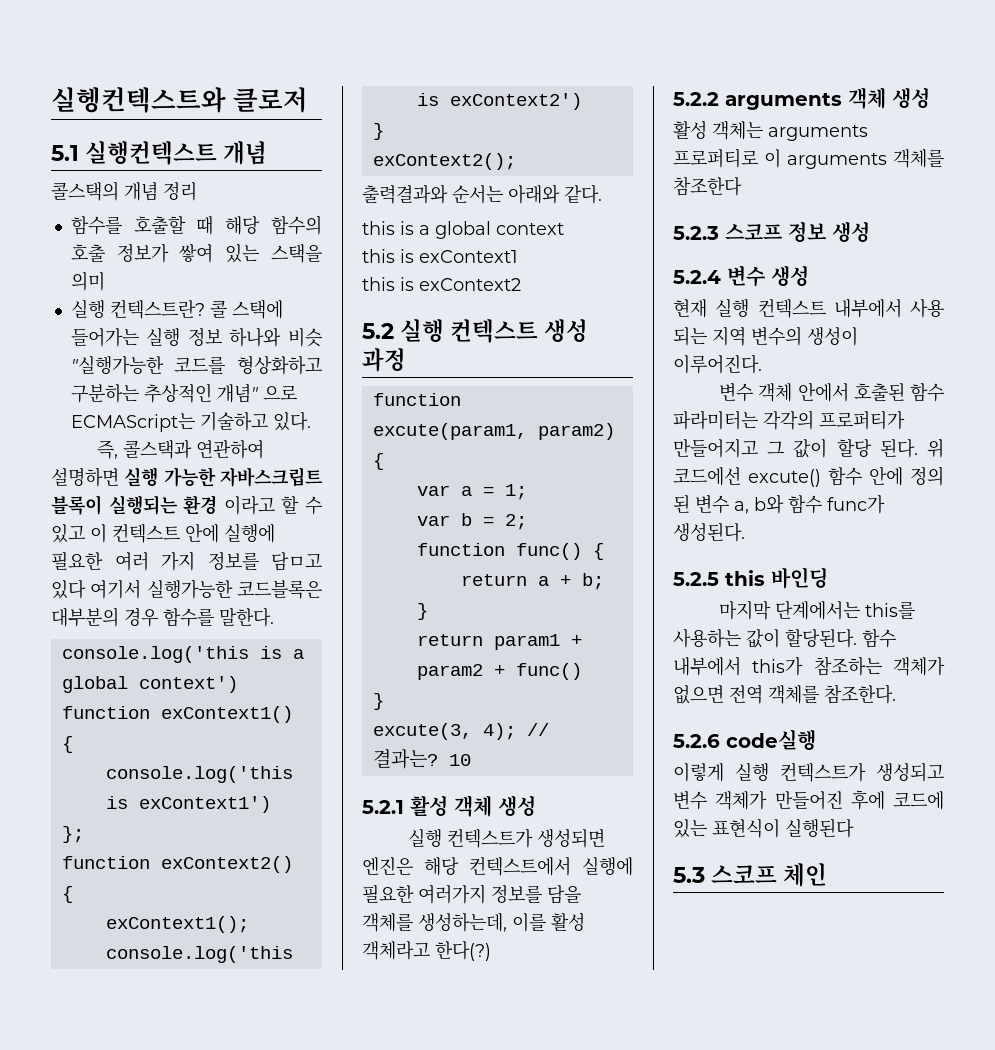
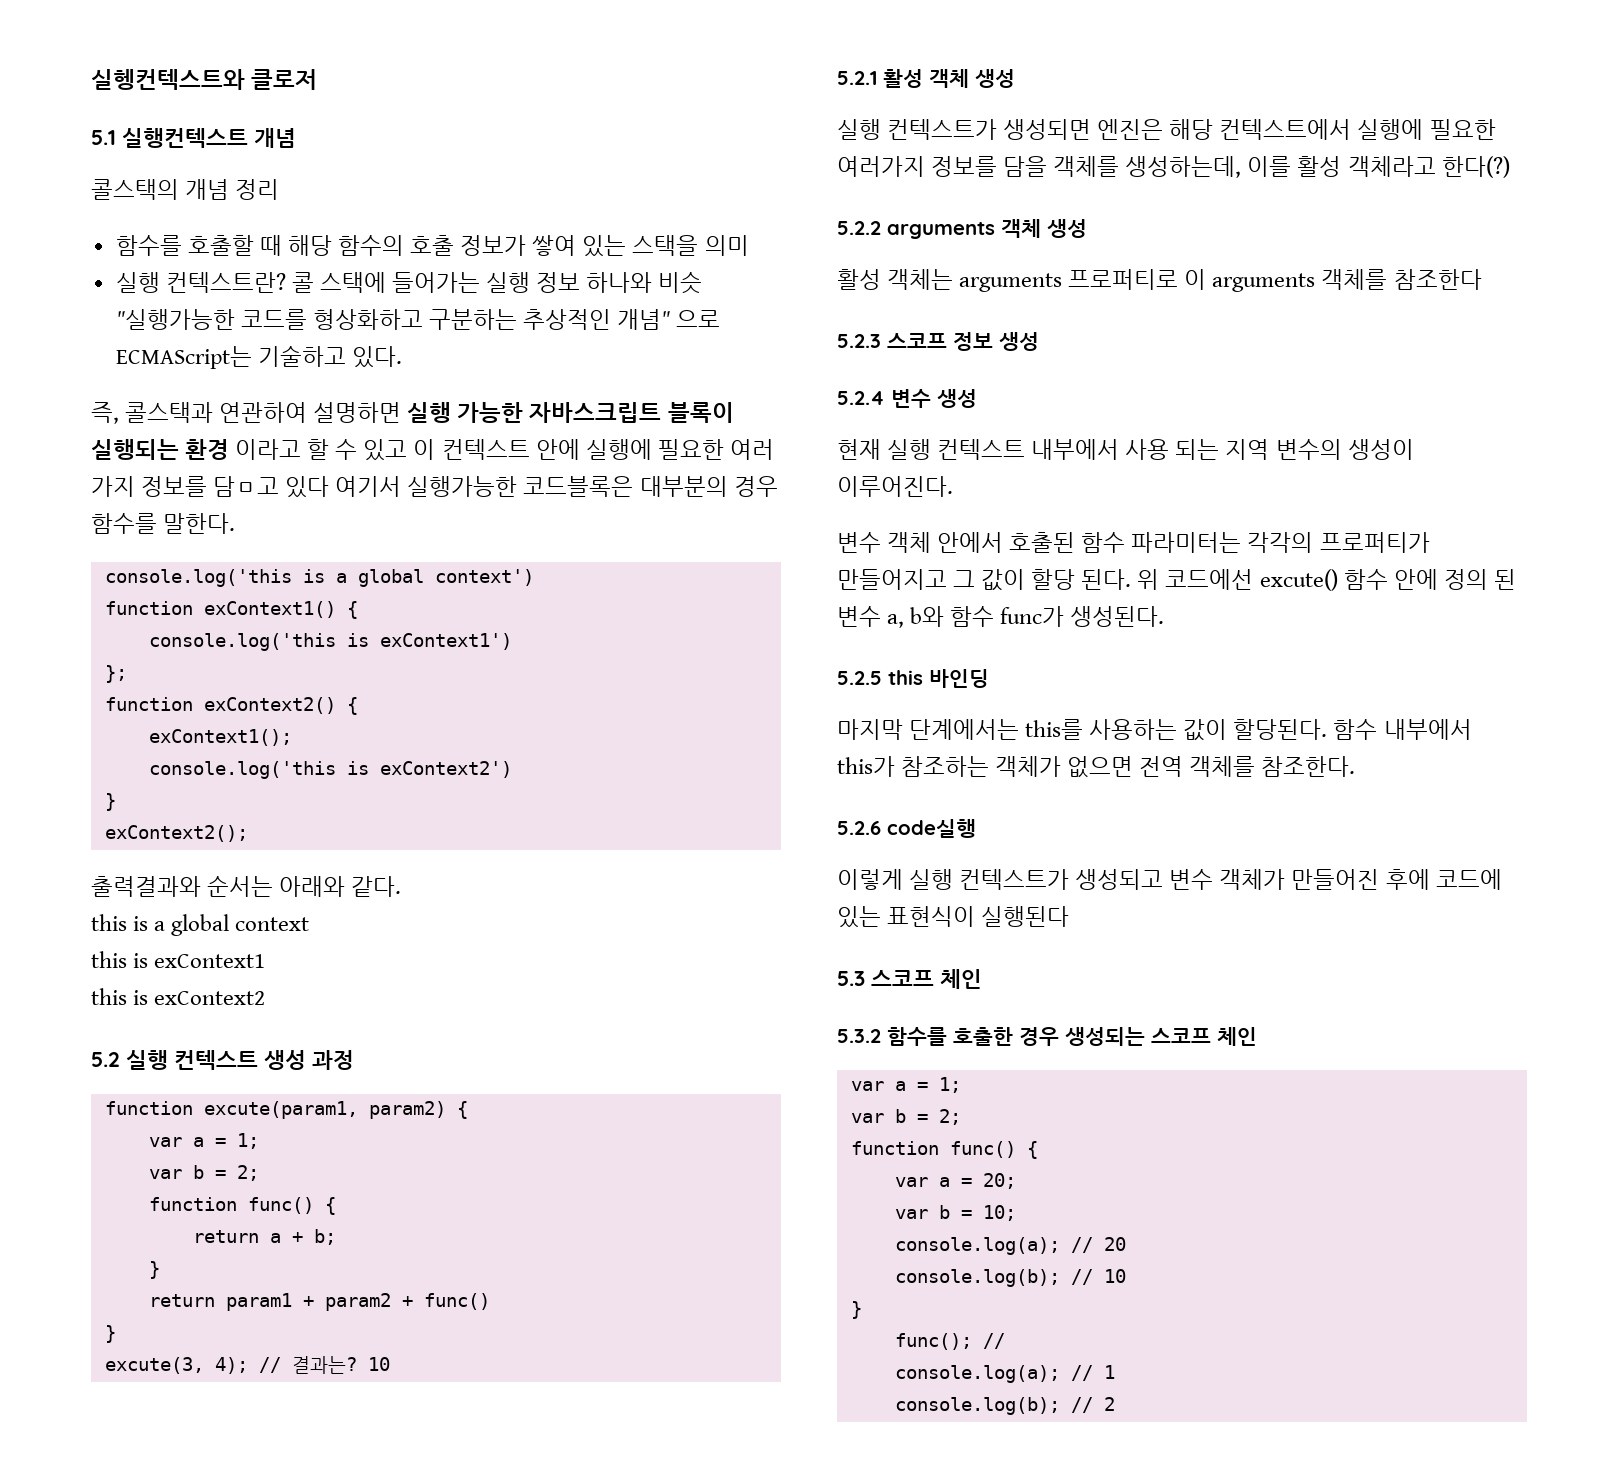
(828, 875) none -> [837,1027,1257,1046] [850,1077,961,1093] [850,1109,961,1125] [850,1141,1038,1159] [894,1173,1016,1189] [894,1205,1016,1221] [894,1237,1126,1255] [894,1269,1126,1287] [850,1301,862,1319] [894,1333,1005,1350] [894,1365,1115,1383] [894,1397,1115,1415] // 5.3.2 함수를 호출한 경우 생성되는 스코프 체인 // var a = 1; // var b = 2; // function func() { // var a = 20; // var b = 10; // console.log(a); // 20 // console.log(b); // 10 // } // func(); // // console.log(a); // 1 // console.log(b); // 2

